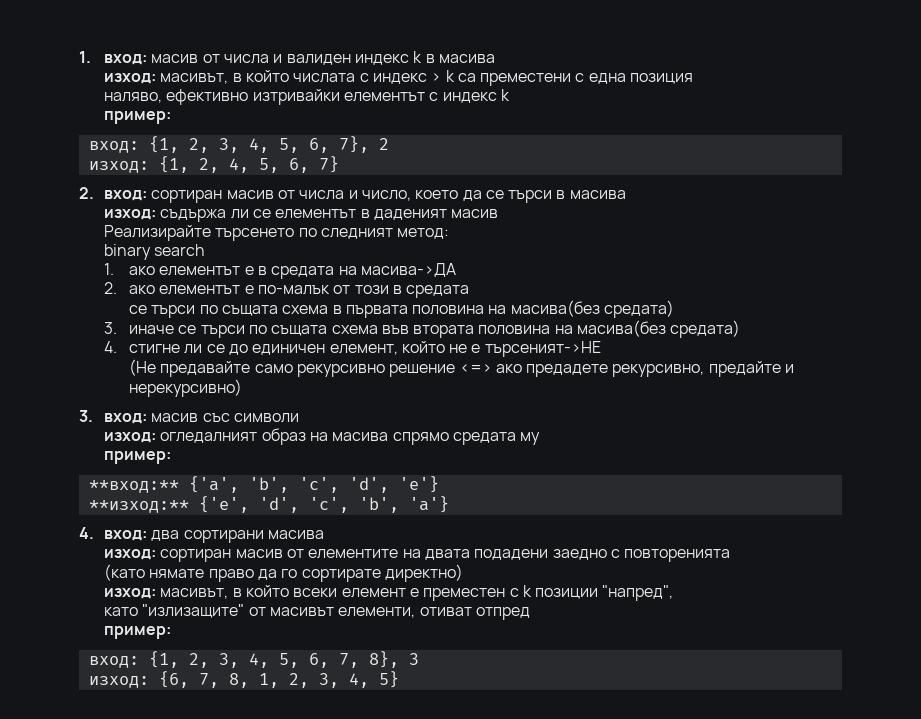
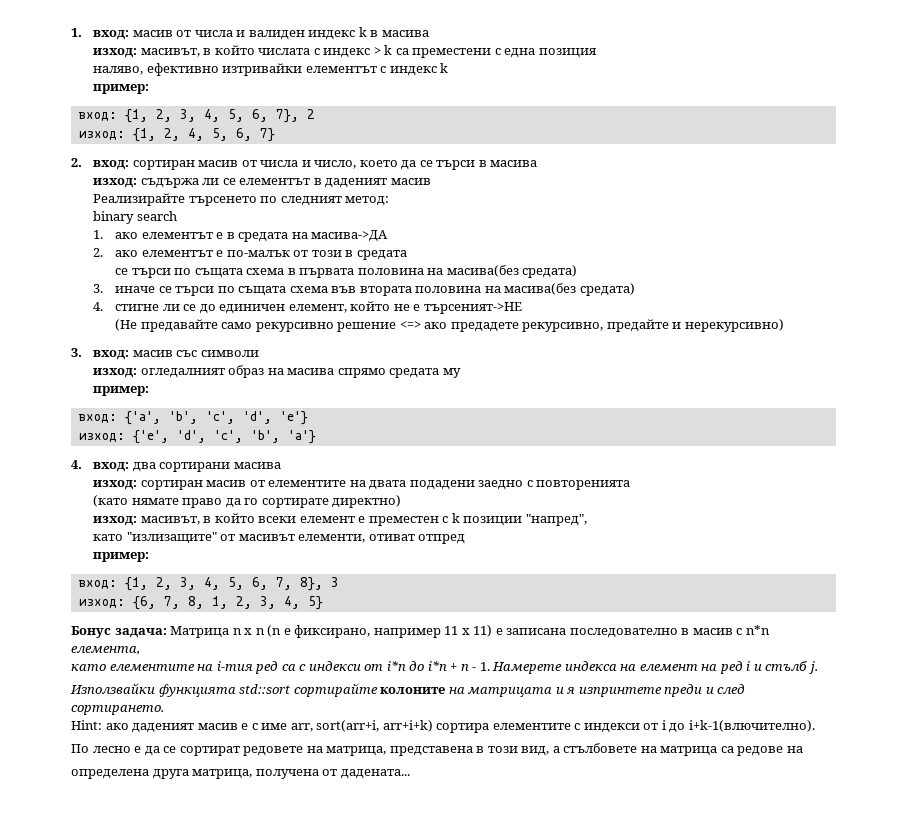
[88,480,179,493] **вход:** -> [78,414,117,423] вход:
[88,500,189,513] **изход:** -> [78,433,125,442] изход:
(399, 679) none -> [71,625,770,638] [71,646,140,655] [71,661,818,674] [70,683,746,697] [71,705,164,715] [71,720,815,733] [71,743,803,756] [71,769,410,779] // Бонус задача: Матрица n x n (n е фиксирано, например 11 x 11) е записана последователно в масив с n*n елемента, // като елементите на i-тия ред са с индекси от i*n до i*n + n - 1. Намерете индекса на елемент на ред i и стълб j. // Използвайки функцията std::sort сортирайте колоните на матрицата и я изпринтете преди и след сортирането. // Hint: ако даденият масив е с име arr, sort(arr+i, arr+i+k) сортира елементите с индекси от i до i+k-1(влючително). // По лесно е да се сортират редовете на матрица, представена в този вид, а стълбовете на матрица са редове на // определена друга матрица, получена от дадената...

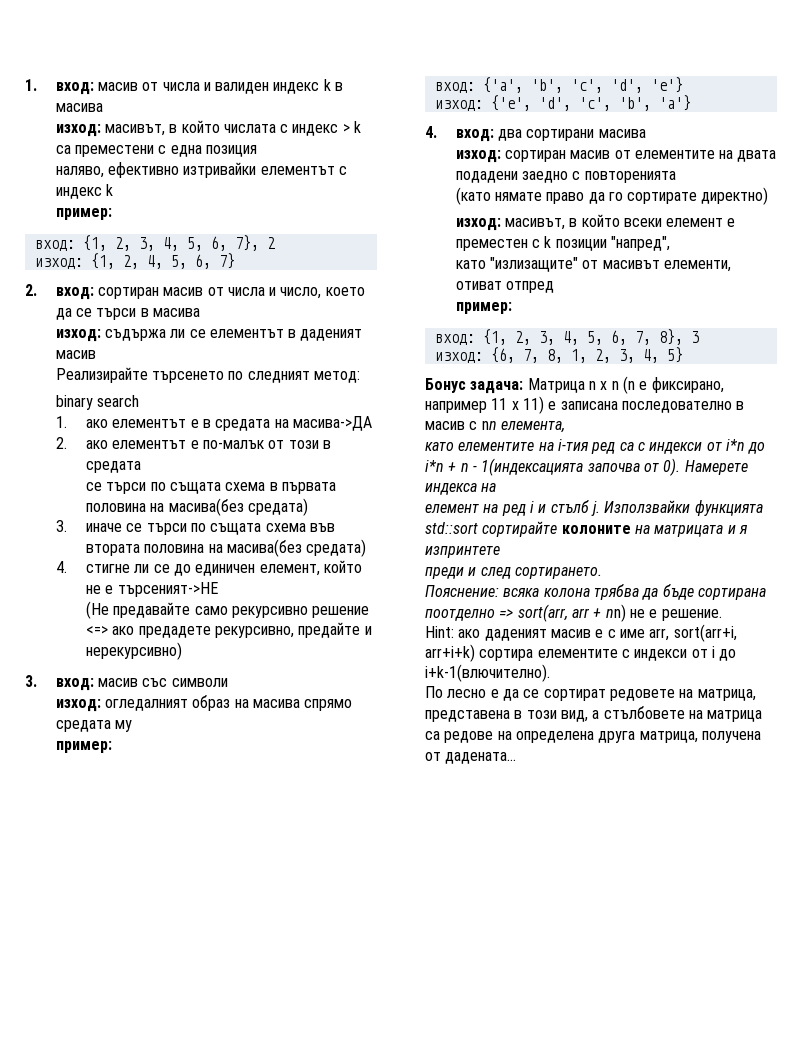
[745,625,770,635] n*n -> [481,421,497,430] nn
[479,662,490,671] 1. -> [481,458,681,476] 1(индексацията започва от 0).
(637, 667) none -> (497, 487) //
(818, 667) // -> (600, 508) none
(662, 692) none -> (500, 552) //
(164, 710) none -> [425,584,766,600] [425,604,722,622] // Пояснение: всяка колона трябва да бъде сортирана поотделно => sort(arr, arr + nn) не е решение.
(803, 749) // -> (512, 735) none

